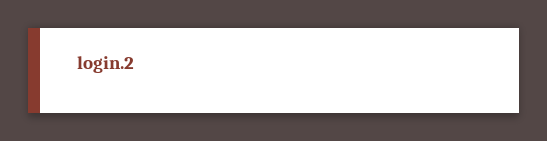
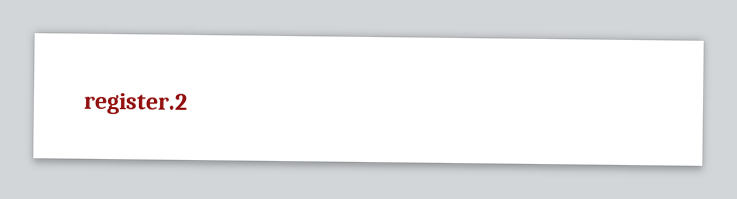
[77,56,134,73] login.2 -> [83,92,188,115] register.2

